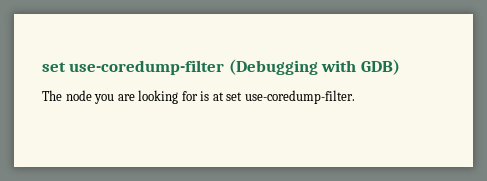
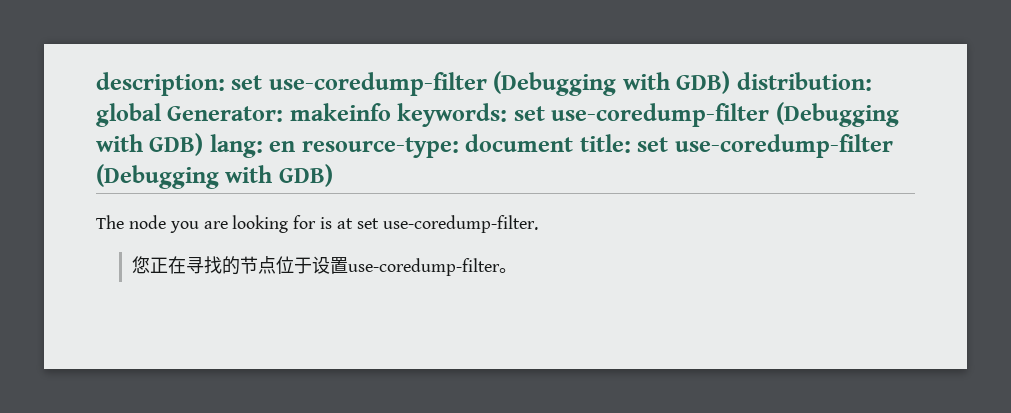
(42, 67) none -> [96,71,872,96] [96,102,899,127] [96,133,631,158] description: set use-coredump-filter (Debugging with GDB) distribution: global Generator: makeinfo keywords: set use-coredump-filter (Debugging with GDB) lang: en resource-type: document title:
(355, 97) none -> [131,256,517,276] // 您正在寻找的节点位于设置use-coredump-filter。

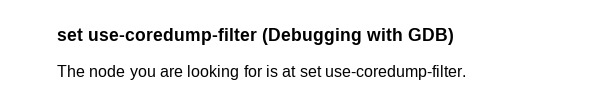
[96,71,872,96] [96,102,899,127] [96,133,631,158] description: set use-coredump-filter (Debugging with GDB) distribution: global Generator: makeinfo keywords: set use-coredump-filter (Debugging with GDB) lang: en resource-type: document title: -> (57, 34) none
[131,256,517,276] // 您正在寻找的节点位于设置use-coredump-filter。 -> (466, 72) none

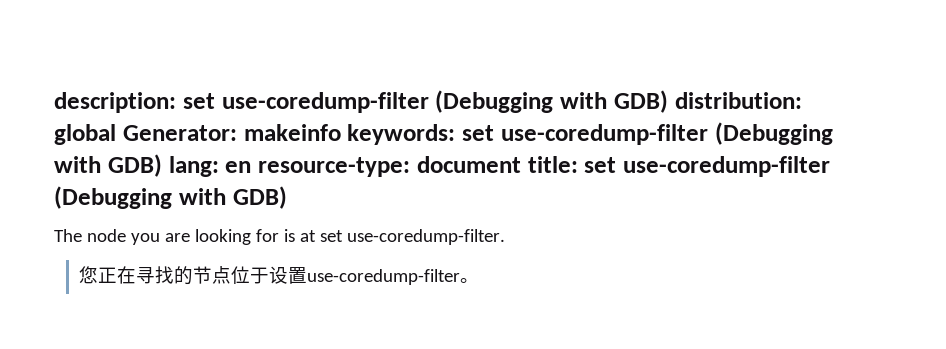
(57, 34) none -> [54,90,802,113] [54,122,833,145] [54,154,578,177] description: set use-coredump-filter (Debugging with GDB) distribution: global Generator: makeinfo keywords: set use-coredump-filter (Debugging with GDB) lang: en resource-type: document title:
(466, 72) none -> [78,266,479,285] // 您正在寻找的节点位于设置use-coredump-filter。

